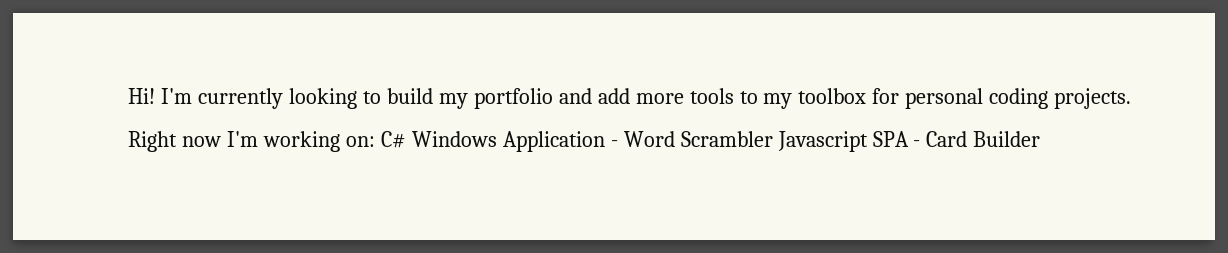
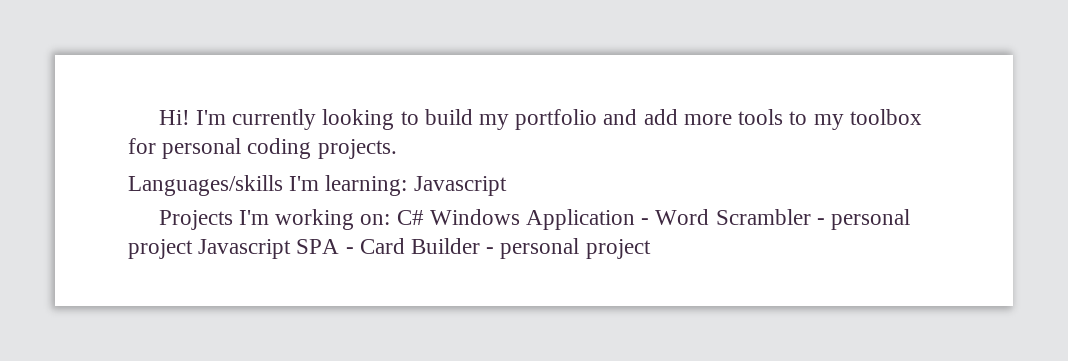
[128,131,222,152] Right now -> [128,175,507,196] [158,210,233,230] Languages/skills I'm learning: Javascript // Projects
(773, 139) none -> [816,209,911,230] [128,239,193,259] - personal project
(1041, 139) none -> [486,238,651,259] - personal project

